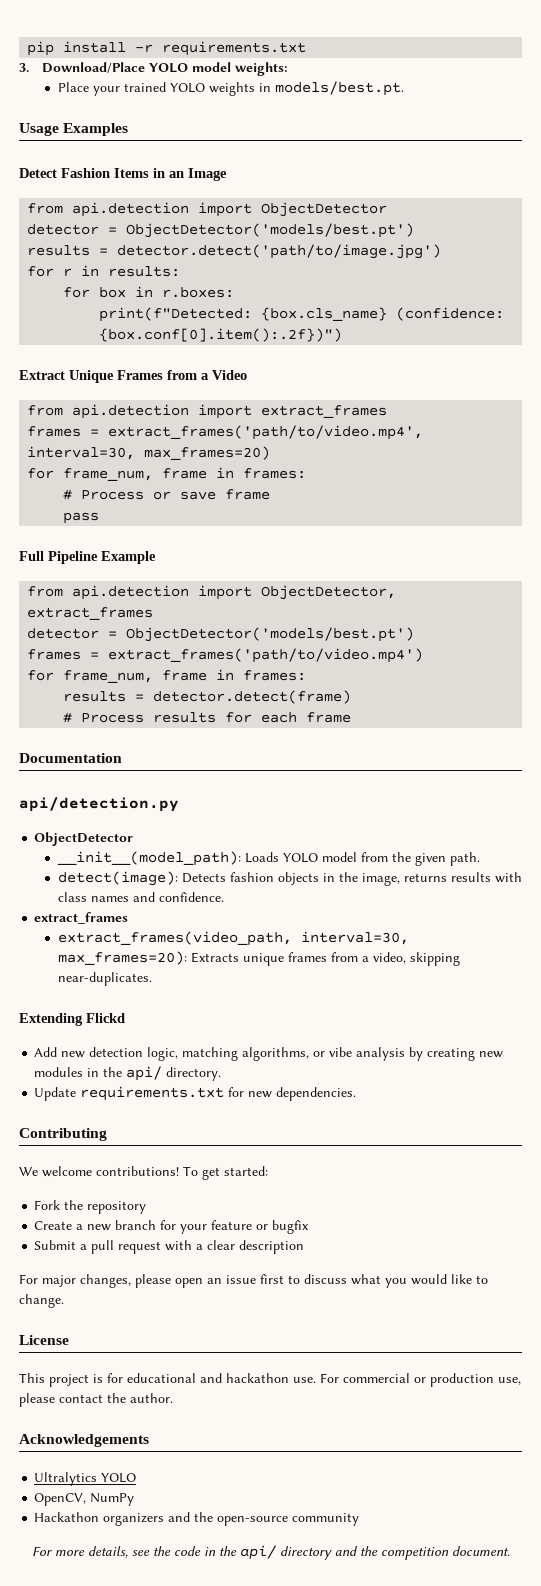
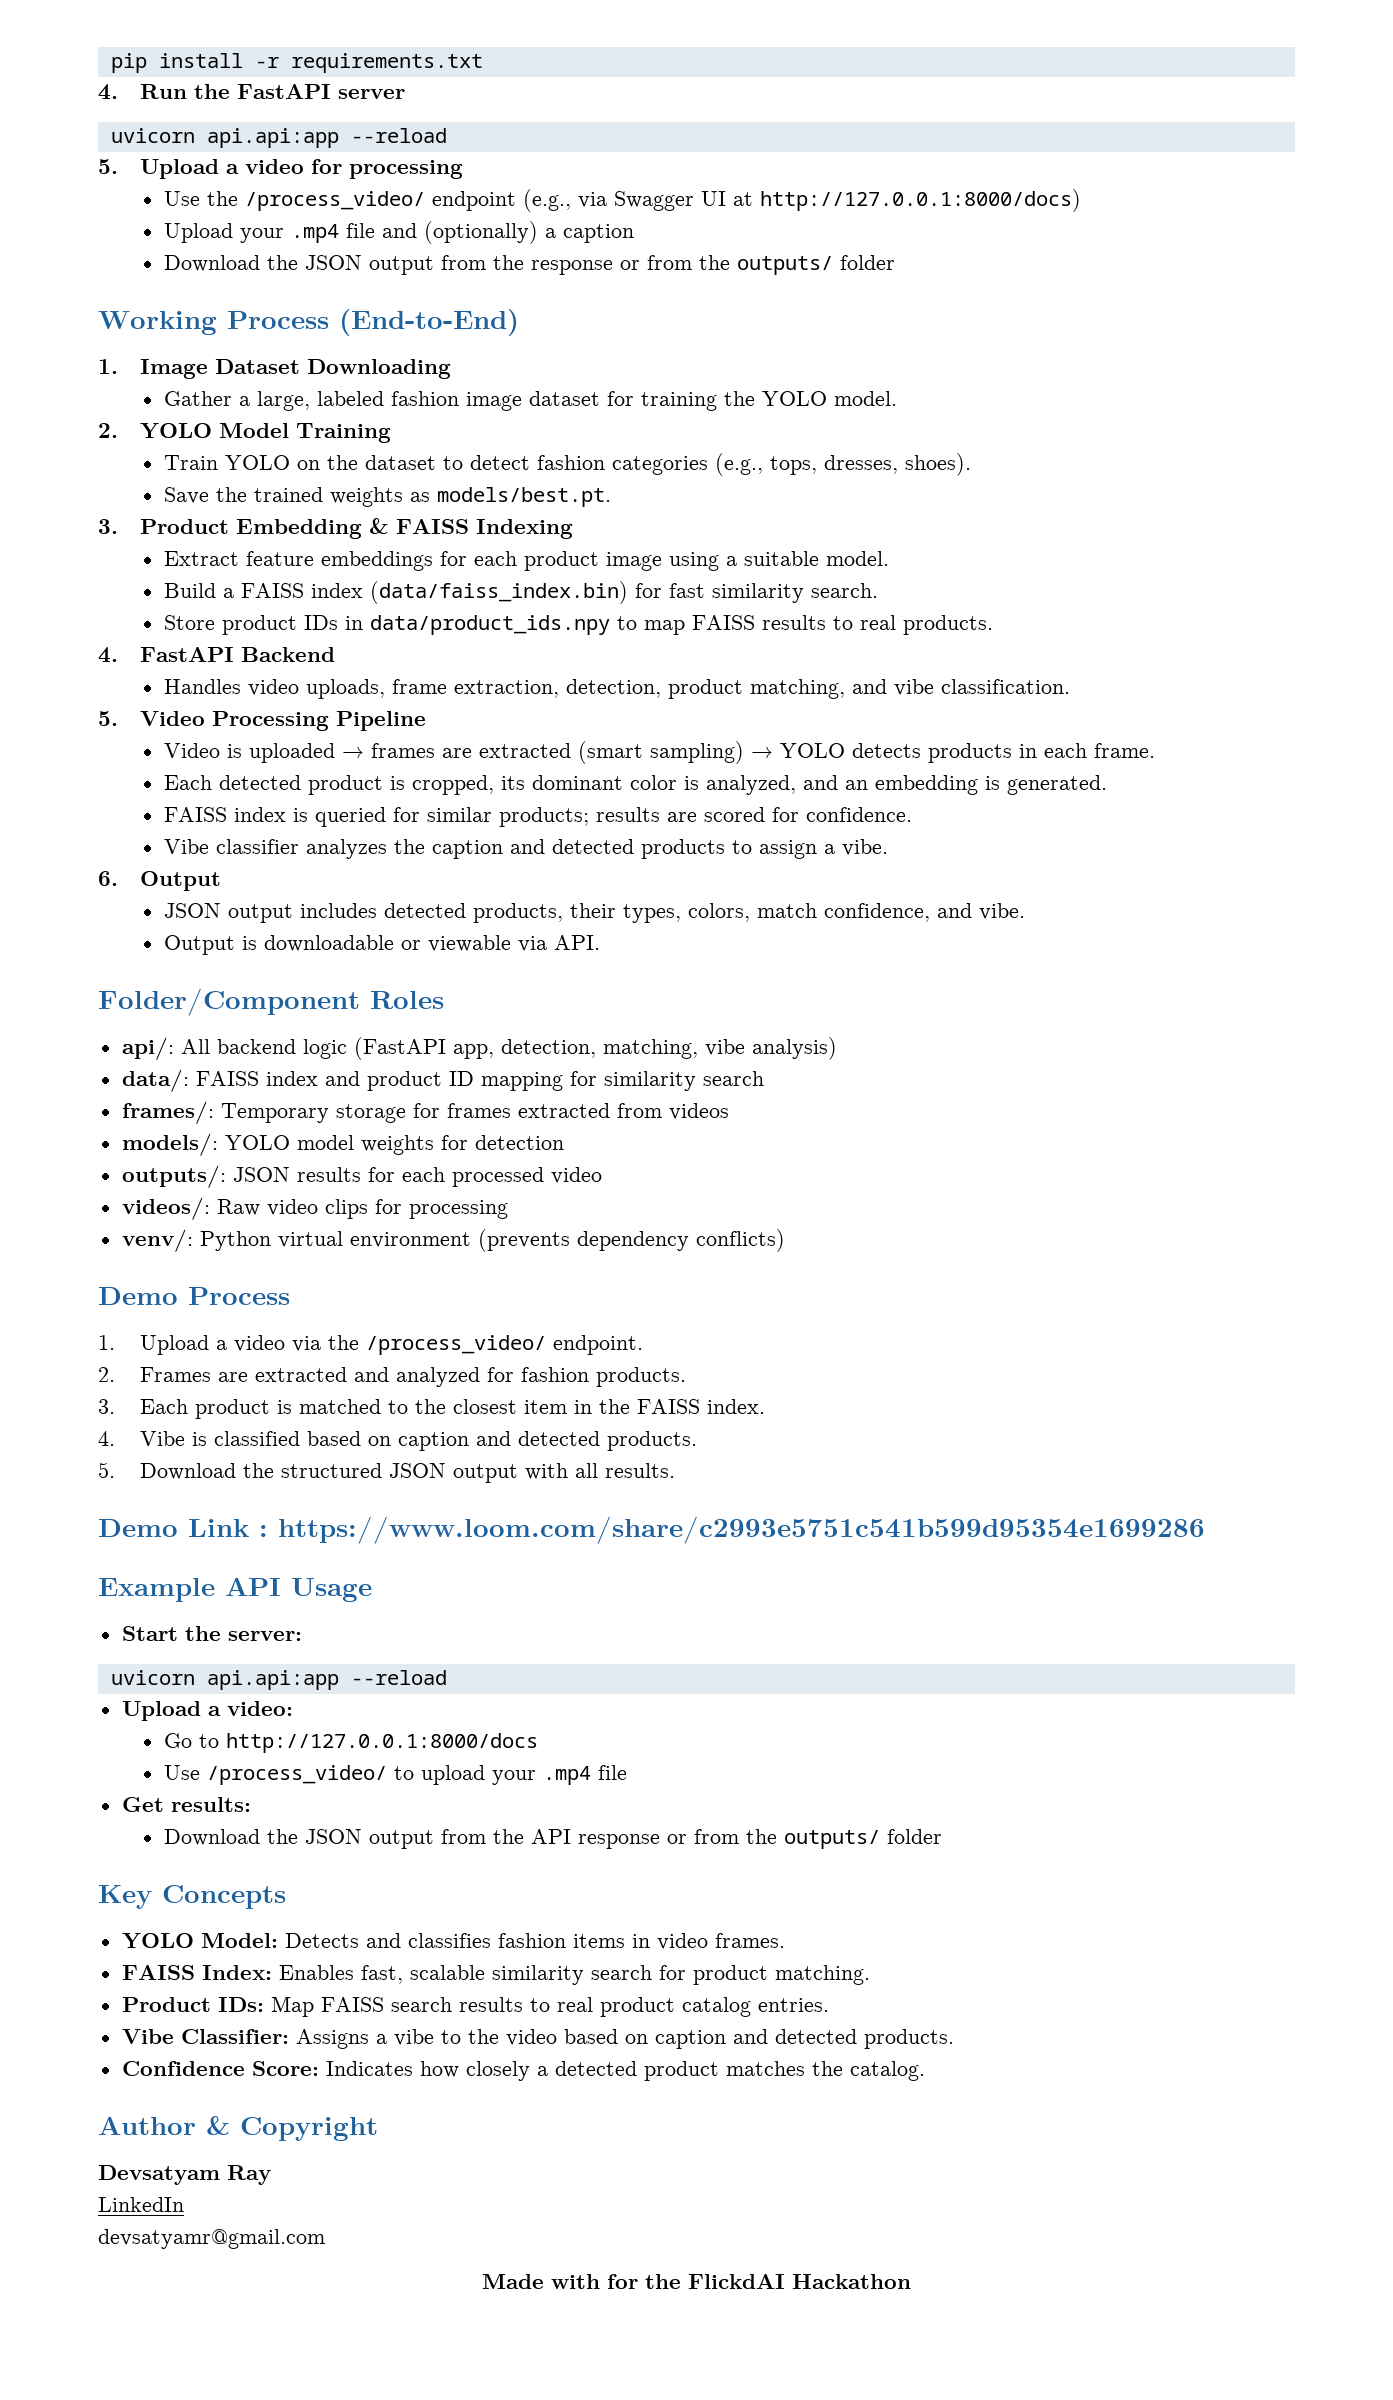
[19,62,289,76] [57,81,404,96] [19,123,129,136] [19,168,227,181] [27,202,388,217] [27,223,415,238] [27,244,442,259] [27,265,181,277] [63,286,235,298] [99,307,505,322] [99,328,343,342] [19,370,247,383] [27,404,388,419] [27,425,424,440] [27,446,271,460] [27,467,307,481] [63,489,271,500] [63,512,100,524] [19,551,156,564] [27,585,397,600] [27,607,154,620] [27,627,415,642] [27,648,424,663] [27,669,307,683] [63,690,352,704] [63,712,352,723] [19,753,122,763] [19,797,179,812] [34,832,134,846] [56,851,480,866] [57,871,522,886] [57,892,224,902] [34,912,129,924] [57,931,409,946] [57,951,460,966] [57,972,152,986] [19,1013,125,1026] [34,1047,504,1061] [34,1066,222,1081] [34,1086,357,1101] [19,1128,107,1141] [19,1166,268,1180] [34,1200,147,1214] [34,1220,310,1234] [34,1240,305,1254] [19,1274,488,1288] [19,1294,64,1308] [19,1335,69,1345] [19,1373,521,1387] [19,1393,173,1407] [19,1434,149,1447] [34,1472,137,1486] [34,1493,135,1506] [34,1512,360,1526] [31,1545,510,1560] 3. Download/Place YOLO model weights: // Place your trained YOLO weights in models/best.pt. // Usage Examples // Detect Fashion Items in an Image // from api.detection import ObjectDetector // detector = ObjectDetector('models/best.pt') // results = detector.detect('path/to/image.jpg') // for r in results: // for box in r.boxes: // print(f"Detected: {box.cls_name} (confidence: {box.conf[0].item():.2f})") // Extract Unique Frames from a Video // from api.detection import extract_frames // frames = extract_frames('path/to/video.mp4', interval=30, max_frames=20) // for frame_num, frame in frames: // # Process or save frame // pass // Full Pipeline Example // from api.detection import ObjectDetector, extract_frames // detector = ObjectDetector('models/best.pt') // frames = extract_frames('path/to/video.mp4') // for frame_num, frame in frames: // results = detector.detect(frame) // # Process results for each frame // Documentation // api/detection.py // ObjectDetector // __init__(model_path): Loads YOLO model from the given path. // detect(image): Detects fashion objects in the image, returns results with class names and confidence. // extract_frames // extract_frames(video_path, interval=30, max_frames=20): Extracts unique frames from a video, skipping near-duplicates. // Extending Flickd // Add new detection logic, matching algorithms, or vibe analysis by creating new modules in the api/ directory. // Update requirements.txt for new dependencies. // Contributing // We welcome contributions! To get started: // Fork the repository // Create a new branch for your feature or bugfix // Submit a pull request with a clear description // For major changes, please open an issue first to discuss what you would like to change. // License // This project is for educational and hackathon use. For commercial or production use, please contact the author. // Acknowledgements // Ultralytics YOLO // OpenCV, NumPy // Hackathon organizers and the open-source community // For more details, see the code in the api/ directory and the competition document. -> [98,84,405,100] [110,128,447,148] [98,159,463,179] [163,189,1081,212] [163,221,634,244] [163,255,895,275] [98,309,519,336] [98,359,451,379] [163,391,897,411] [98,423,391,443] [163,453,971,476] [163,487,611,507] [98,518,573,539] [163,551,889,571] [163,581,878,604] [163,615,993,635] [98,647,335,663] [163,679,1070,699] [98,711,426,731] [163,741,1155,764] [163,775,1107,795] [163,807,912,827] [163,839,888,859] [98,871,221,891] [163,903,1025,923] [163,935,600,955] [98,988,444,1016] [121,1037,837,1060] [121,1069,764,1092] [121,1101,729,1124] [121,1133,564,1156] [121,1165,602,1188] [121,1197,508,1220] [121,1229,785,1252] [98,1287,290,1305] [98,1335,643,1355] [98,1367,686,1387] [98,1399,765,1419] [98,1431,697,1451] [98,1462,675,1483] [98,1516,1205,1544] [98,1577,372,1602] [121,1626,302,1641] [110,1670,447,1690] [121,1701,293,1721] [163,1733,538,1753] [163,1765,627,1785] [121,1797,251,1812] [163,1829,942,1849] [98,1885,286,1909] [121,1933,785,1950] [121,1965,870,1985] [121,1996,829,2017] [121,2029,954,2049] [121,2061,925,2081] [98,2116,378,2141] [98,2165,271,2185] [98,2197,184,2212] [98,2229,325,2249] [482,2274,911,2289] 4. Run the FastAPI server // uvicorn api.api:app --reload // 5. Upload a video for processing // Use the /process_video/ endpoint (e.g., via Swagger UI at http://127.0.0.1:8000/docs) // Upload your .mp4 file and (optionally) a caption // Download the JSON output from the response or from the outputs/ folder // Working Process (End-to-End) // 1. Image Dataset Downloading // Gather a large, labeled fashion image dataset for training the YOLO model. // 2. YOLO Model Training // Train YOLO on the dataset to detect fashion categories (e.g., tops, dresses, shoes). // Save the trained weights as models/best.pt. // 3. Product Embedding & FAISS Indexing // Extract feature embeddings for each product image using a suitable model. // Build a FAISS index (data/faiss_index.bin) for fast similarity search. // Store product IDs in data/product_ids.npy to map FAISS results to real products. // 4. FastAPI Backend // Handles video uploads, frame extraction, detection, product matching, and vibe classification. // 5. Video Processing Pipeline // Video is uploaded → frames are extracted (smart sampling) → YOLO detects products in each frame. // Each detected product is cropped, its dominant color is analyzed, and an embedding is generated. // FAISS index is queried for similar products; results are scored for confidence. // Vibe classifier analyzes the caption and detected products to assign a vibe. // 6. Output // JSON output includes detected products, their types, colors, match confidence, and vibe. // Output is downloadable or viewable via API. // Folder/Component Roles // api/: All backend logic (FastAPI app, detection, matching, vibe analysis) // data/: FAISS index and product ID mapping for similarity search // frames/: Temporary storage for frames extracted from videos // models/: YOLO model weights for detection // outputs/: JSON results for each processed video // videos/: Raw video clips for processing // venv/: Python virtual environment (prevents dependency conflicts) // Demo Process // 1. Upload a video via the /process_video/ endpoint. // 2. Frames are extracted and analyzed for fashion products. // 3. Each product is matched to the closest item in the FAISS index. // 4. Vibe is classified based on caption and detected products. // 5. Download the structured JSON output with all results. // Demo Link : https://www.loom.com/share/c2993e5751c541b599d95354e1699286 // Example API Usage // Start the server: // uvicorn api.api:app --reload // Upload a video: // Go to http://127.0.0.1:8000/docs // Use /process_video/ to upload your .mp4 file // Get results: // Download the JSON output from the API response or from the outputs/ folder // Key Concepts // YOLO Model: Detects and classifies fashion items in video frames. // FAISS Index: Enables fast, scalable similarity search for product matching. // Product IDs: Map FAISS search results to real product catalog entries. // Vibe Classifier: Assigns a vibe to the video based on caption and detected products. // Confidence Score: Indicates how closely a detected product matches the catalog. // Author & Copyright // Devsatyam Ray // LinkedIn // devsatyamr@gmail.com // Made with for the FlickdAI Hackathon

